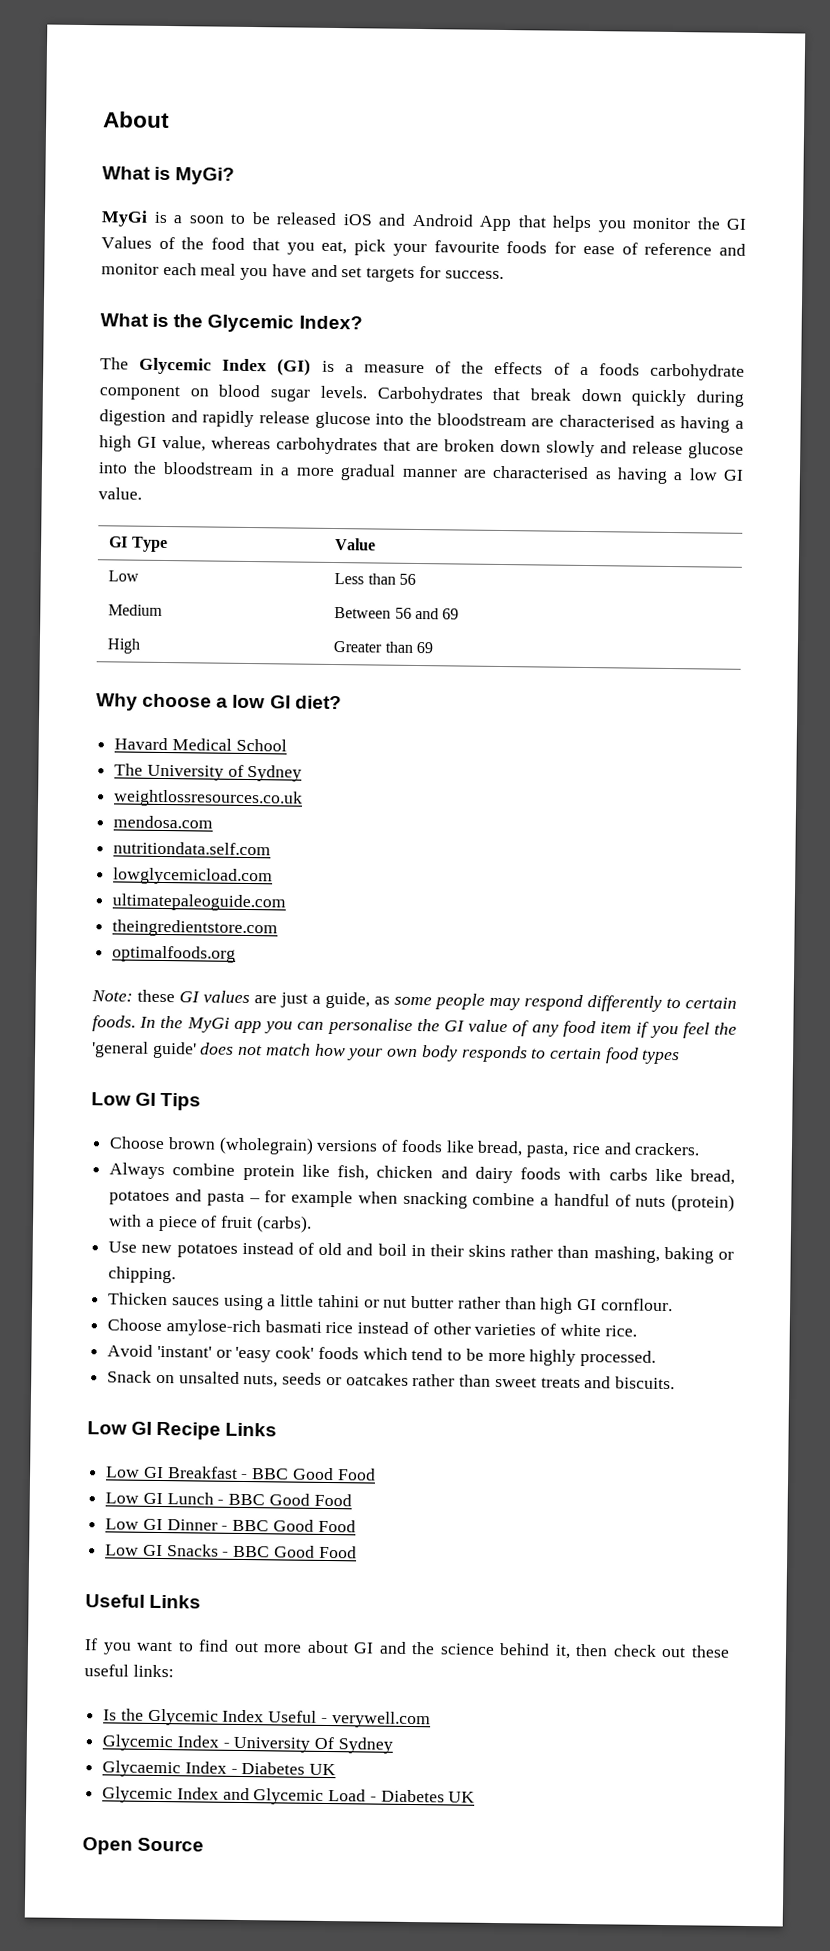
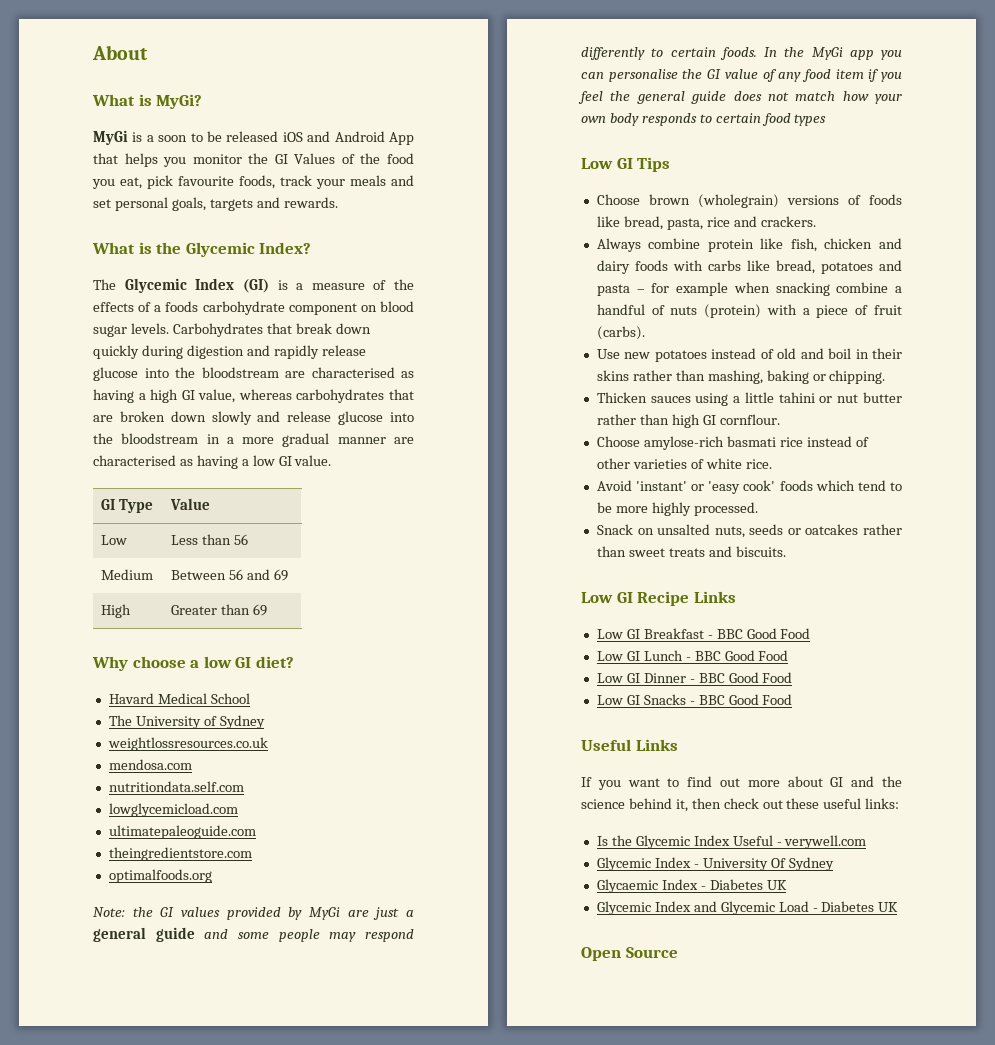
[251,238,280,251] that -> (414, 158) none
[392,240,747,257] [101,262,504,282] your favourite foods for ease of reference and monitor each meal you have and set targets for success. -> [178,175,414,189] [93,197,338,211] favourite foods, track your meals and set personal goals, targets and rewards.
[137,989,175,1003] these -> [132,907,153,917] the
[254,991,390,1009] are just a guide, as -> [226,907,414,920] [93,927,229,942] provided by MyGi are just a general guide and
[92,1041,197,1059] 'general guide' -> [636,91,727,104] general guide

